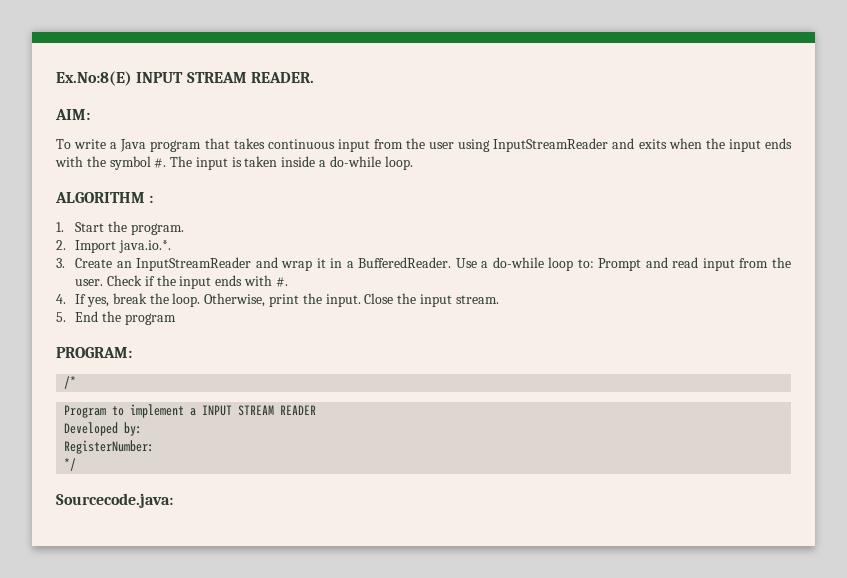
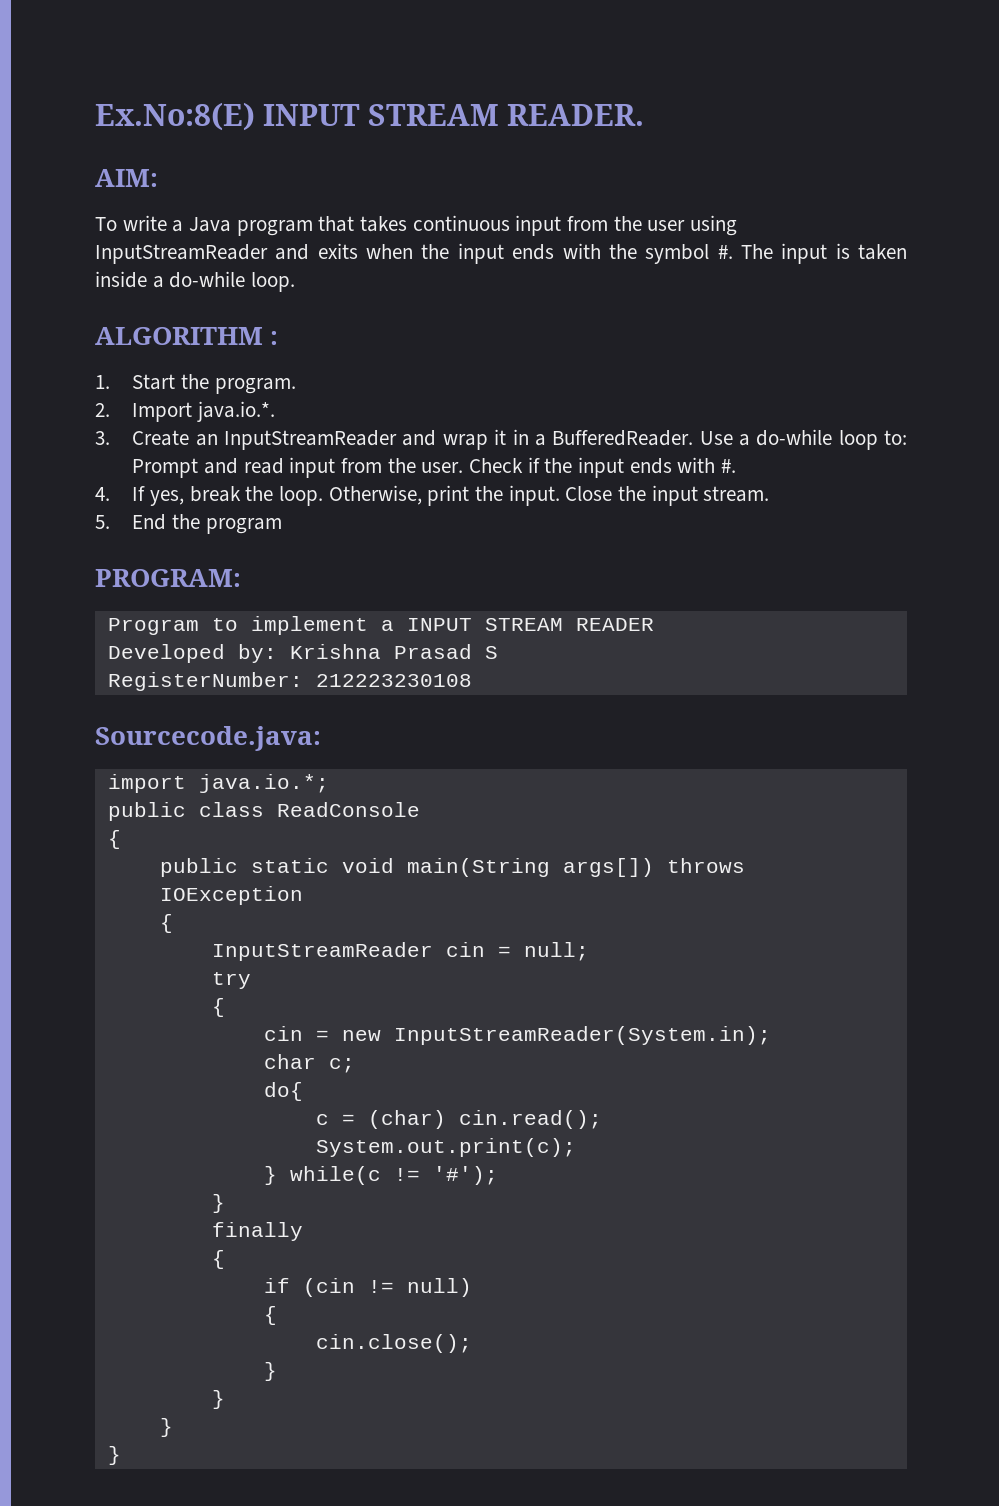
[64,376,77,389] // /* -> (241, 578) none
(143, 429) none -> [289,644,498,659] Krishna Prasad S
[64,458,77,471] // */ -> [315,674,472,687] 212223230108
(173, 500) none -> [107,774,329,793] [107,802,420,821] [107,830,121,849] [159,858,745,877] [159,886,303,905] [159,914,173,933] [211,942,589,961] [211,972,251,989] [211,998,225,1017] [263,1026,771,1045] [263,1054,355,1073] [263,1082,303,1101] [315,1110,602,1129] [315,1138,576,1157] [263,1166,498,1185] [211,1194,225,1213] [211,1222,303,1241] [211,1250,225,1269] [263,1278,472,1297] [263,1306,277,1325] [315,1334,472,1353] [263,1362,277,1381] [211,1390,225,1409] [159,1418,173,1437] [107,1446,121,1465] // import java.io.*; // public class ReadConsole // { // public static void main(String args[]) throws IOException // { // InputStreamReader cin = null; // try // { // cin = new InputStreamReader(System.in); // char c; // do{ // c = (char) cin.read(); // System.out.print(c); // } while(c != '#'); // } // finally // { // if (cin != null) // { // cin.close(); // } // } // } // }

